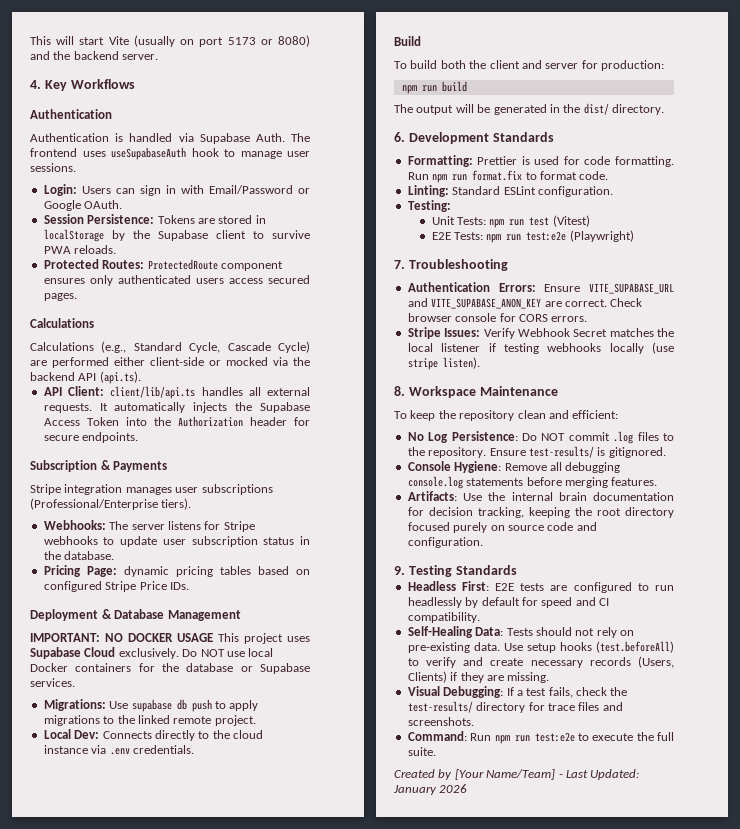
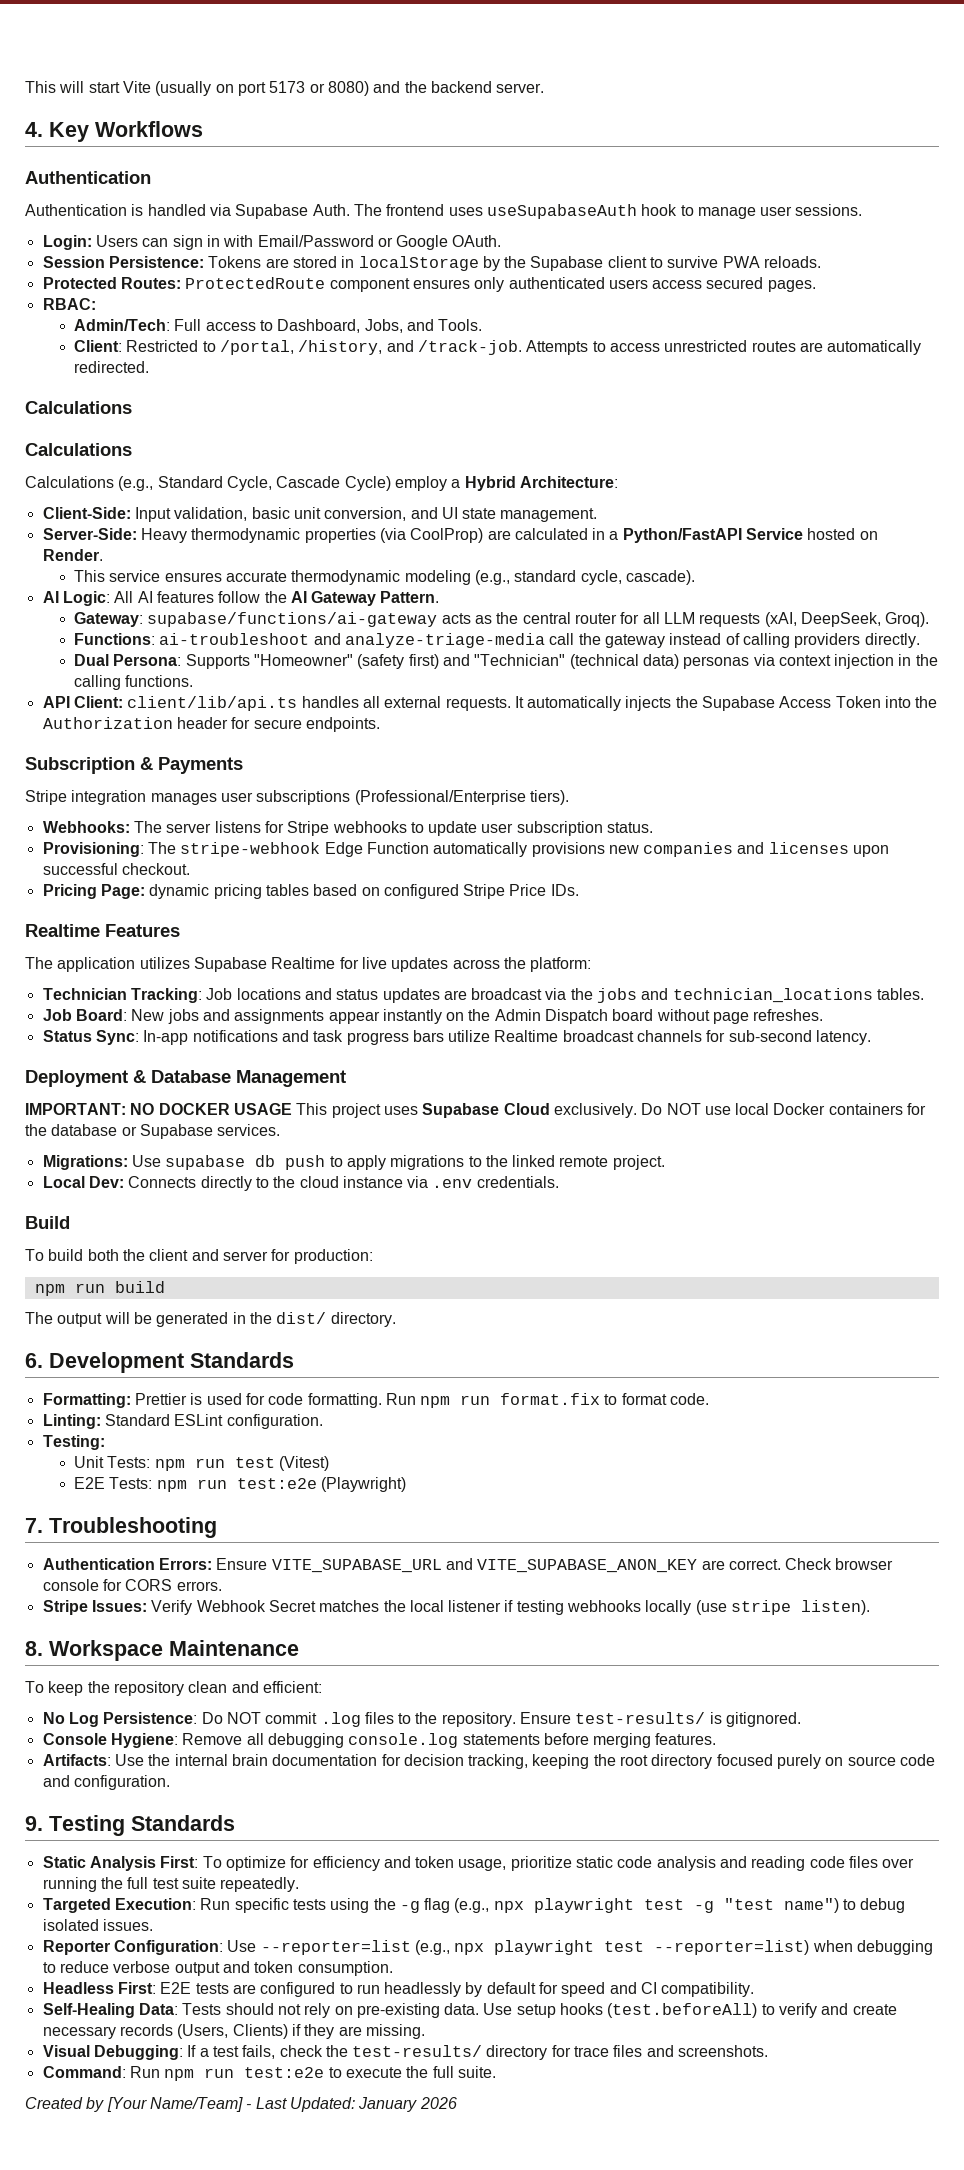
(77, 297) none -> [42,298,96,310] [73,319,483,333] [73,340,922,355] [73,361,149,373] [25,401,132,414] // RBAC: // Admin/Tech: Full access to Dashboard, Jobs, and Tools. // Client: Restricted to /portal, /history, and /track-job. Attempts to access unrestricted routes are automatically redirected. // Calculations
[30,357,310,368] [30,371,141,384] are performed either client-side or mocked via the backend API (api.ts). -> [394,476,618,491] [42,507,598,522] [42,528,878,543] [42,549,103,561] [73,570,695,585] [42,591,440,606] [73,612,930,627] [73,633,920,648] [73,654,938,669] [73,675,194,690] employ a Hybrid Architecture: // Client-Side: Input validation, basic unit conversion, and UI state management. // Server-Side: Heavy thermodynamic properties (via CoolProp) are calculated in a Python/FastAPI Service hosted on Render. // This service ensures accurate thermodynamic modeling (e.g., standard cycle, cascade). // AI Logic: All AI features follow the AI Gateway Pattern. // Gateway: supabase/functions/ai-gateway acts as the central router for all LLM requests (xAI, DeepSeek, Groq). // Functions: ai-troubleshoot and analyze-triage-media call the gateway instead of calling providers directly. // Dual Persona: Supports "Homeowner" (safety first) and "Technician" (technical data) personas via context injection in the calling functions.
[263,536,310,545] [43,551,115,560] status in the database. -> [607,822,654,833] [42,842,890,857] [42,863,190,875] status. // Provisioning: The stripe-webhook Edge Function automatically provisions new companies and licenses upon successful checkout.
(189, 586) none -> [25,924,180,937] [25,957,592,972] [42,988,925,1003] [42,1009,824,1024] [42,1030,872,1045] // Realtime Features // The application utilizes Supabase Realtime for live updates across the platform: // Technician Tracking: Job locations and status updates are broadcast via the jobs and technician_locations tables. // Job Board: New jobs and assignments appear instantly on the Admin Dispatch board without page refreshes. // Status Sync: In-app notifications and task progress bars utilize Realtime broadcast channels for sub-second latency.
(517, 570) none -> [42,1856,915,1871] [42,1877,300,1892] [42,1898,906,1913] [42,1919,153,1931] [42,1940,933,1955] [42,1961,393,1976] // Static Analysis First: To optimize for efficiency and token usage, prioritize static code analysis and reading code files over running the full test suite repeatedly. // Targeted Execution: Run specific tests using the -g flag (e.g., npx playwright test -g "test name") to debug isolated issues. // Reporter Configuration: Use --reporter=list (e.g., npx playwright test --reporter=list) when debugging to reduce verbose output and token consumption.

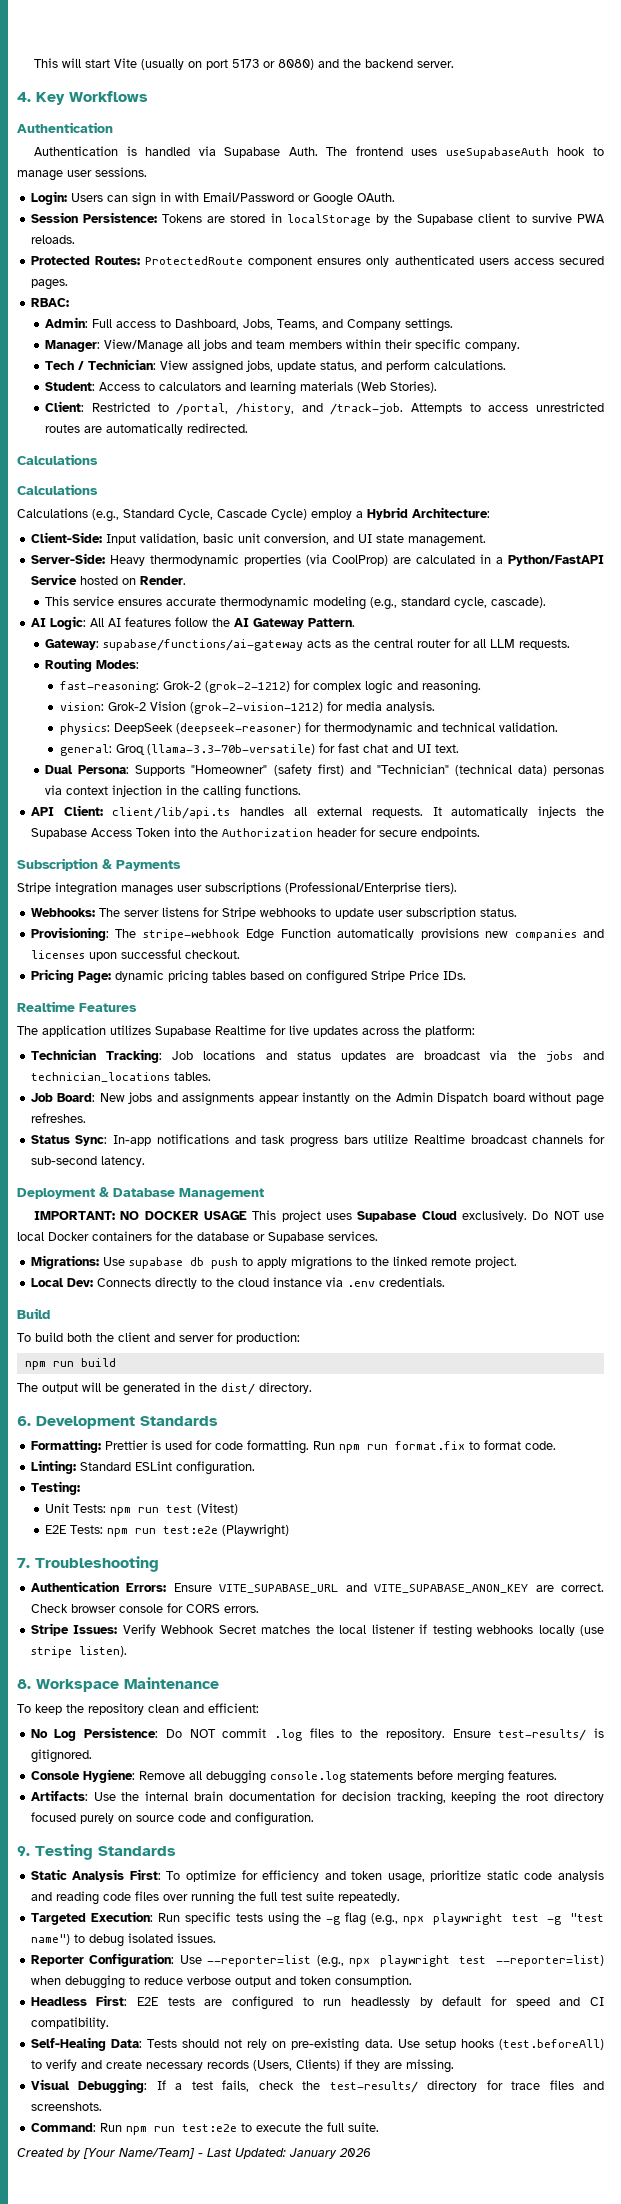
[73,319,170,331] Admin/Tech: -> [45,317,89,328] Admin:
[406,319,483,331] and Tools. -> [277,318,454,332] [45,339,521,353] [45,359,507,374] [45,381,438,395] Teams, and Company settings. // Manager: View/Manage all jobs and team members within their specific company. // Tech / Technician: View assigned jobs, update status, and perform calculations. // Student: Access to calculators and learning materials (Web Stories).
[699,612,930,627] [73,633,920,648] requests (xAI, DeepSeek, Groq). // Functions: ai-troubleshoot and analyze-triage-media call the gateway instead of calling providers directly. -> [519,639,571,650] [45,658,140,672] [59,680,481,694] [59,701,435,714] [59,722,558,735] [59,743,459,756] requests. // Routing Modes: // fast-reasoning: Grok-2 (grok-2-1212) for complex logic and reasoning. // vision: Grok-2 Vision (grok-2-vision-1212) for media analysis. // physics: DeepSeek (deepseek-reasoner) for thermodynamic and technical validation. // general: Groq (llama-3.3-70b-versatile) for fast chat and UI text.

